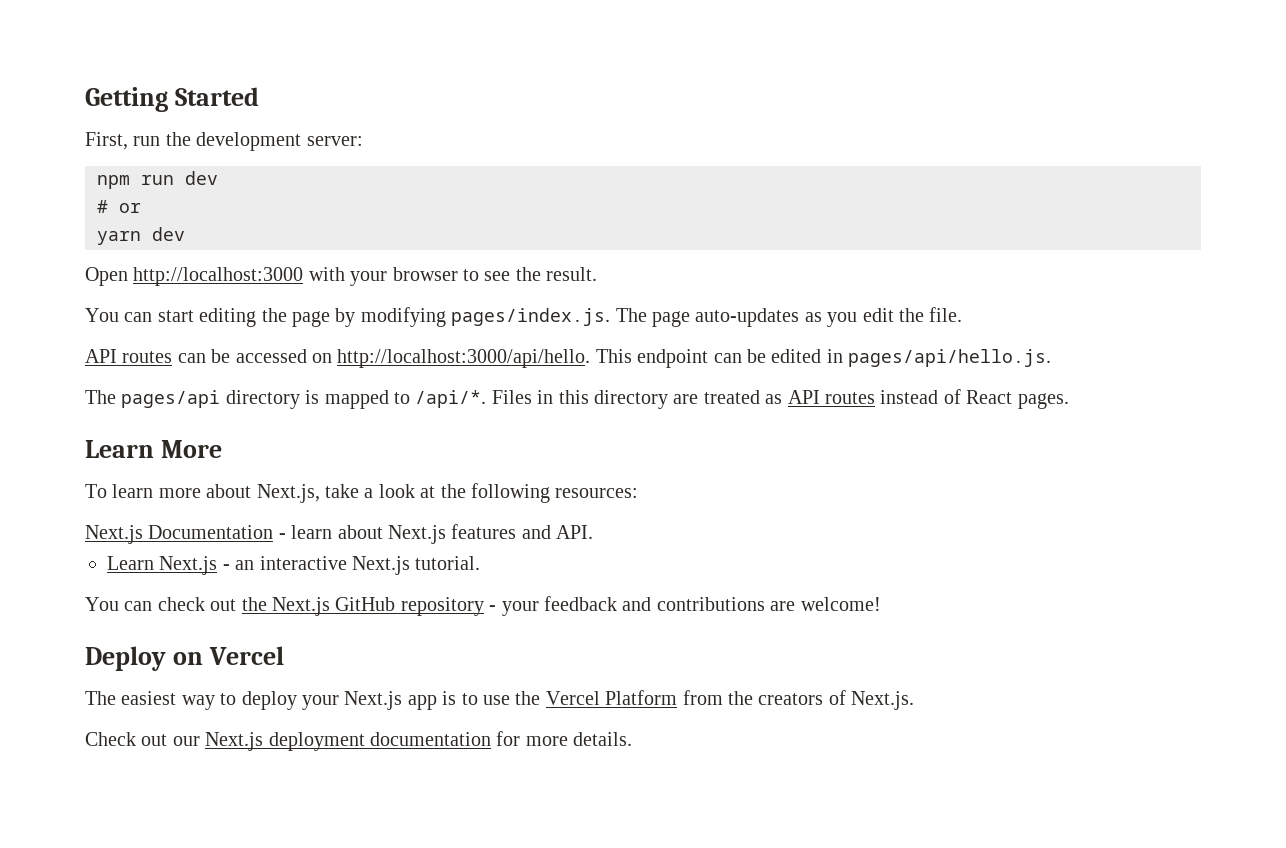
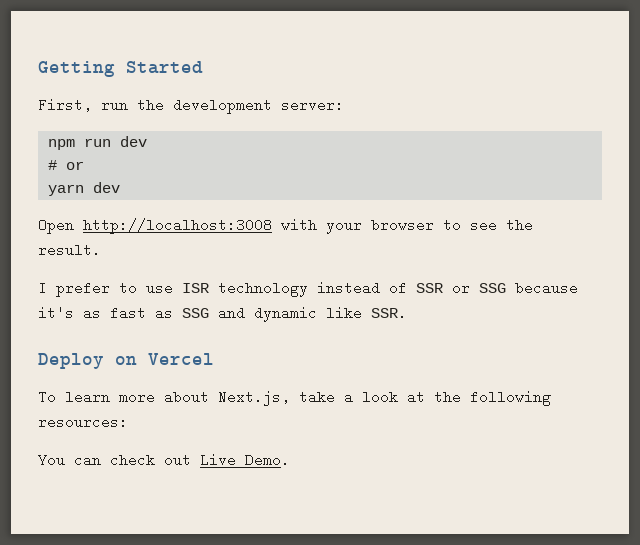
[133,267,304,286] http://localhost:3000 -> [83,218,272,234] http://localhost:3008
[85,307,963,327] [85,349,1052,368] [85,389,1069,409] [85,440,222,458] You can start editing the page by modifying pages/index.js. The page auto-updates as you edit the file. // API routes can be accessed on http://localhost:3000/api/hello. This endpoint can be edited in pages/api/hello.js. // The pages/api directory is mapped to /api/*. Files in this directory are treated as API routes instead of React pages. // Learn More -> [38,281,578,297] [38,306,407,322] [38,353,214,369] I prefer to use ISR technology instead of SSR or SSG because it's as fast as SSG and dynamic like SSR. // Deploy on Vercel
[85,524,594,544] [107,556,481,575] [85,596,881,616] [85,646,284,671] [85,690,915,710] [85,731,633,751] Next.js Documentation - learn about Next.js features and API. // Learn Next.js - an interactive Next.js tutorial. // You can check out the Next.js GitHub repository - your feedback and contributions are welcome! // Deploy on Vercel // The easiest way to deploy your Next.js app is to use the Vercel Platform from the creators of Next.js. // Check out our Next.js deployment documentation for more details. -> [38,453,290,467] You can check out Live Demo.

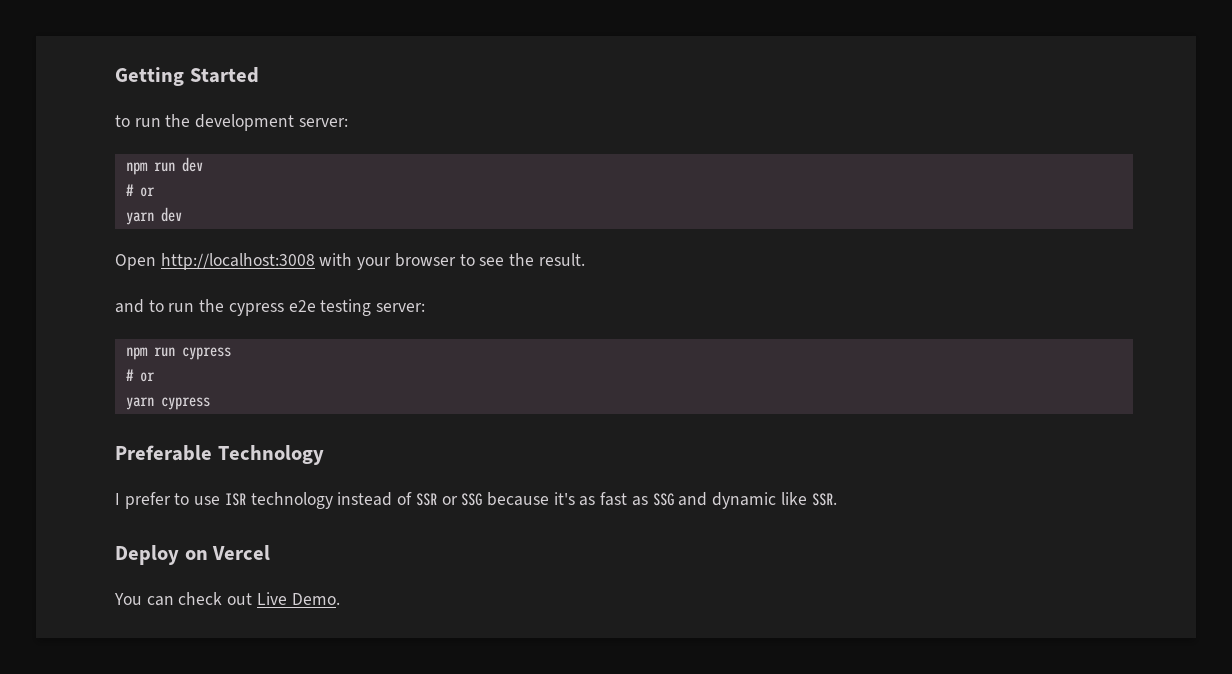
[38,98,92,112] First, -> [115,115,130,127] to
(101, 250) none -> [115,299,426,316] [125,347,231,360] [125,369,155,382] [125,397,210,410] [115,445,324,465] // and to run the cypress e2e testing server: // npm run cypress // # or // yarn cypress // Preferable Technology
[38,390,551,406] [38,415,128,429] // To learn more about Next.js, take a look at the following resources: -> (271, 552) none

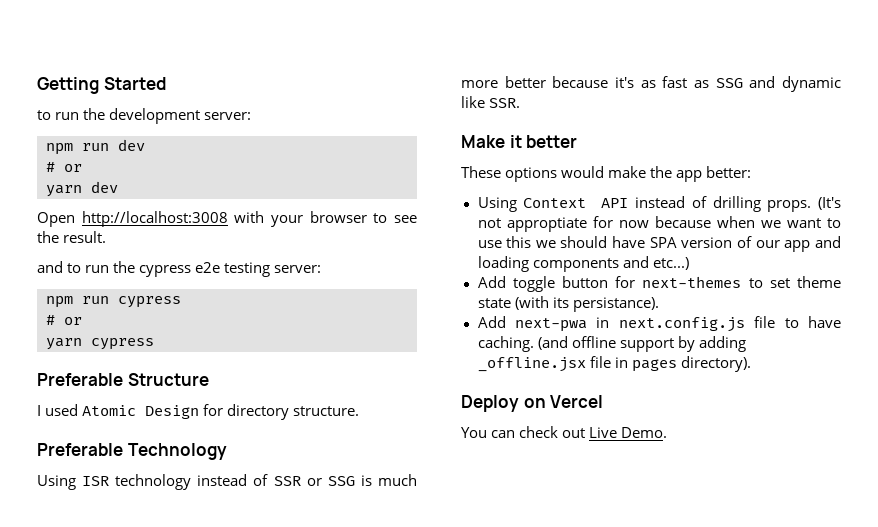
[217,445,324,465] [115,492,221,509] Technology // I prefer to use -> [127,373,209,386] [37,404,360,420] [37,443,227,460] [37,475,76,490] Structure // I used Atomic Design for directory structure. // Preferable Technology // Using
(483, 499) none -> [360,474,417,486] [461,76,546,88] is much more better
(837, 499) none -> [461,135,578,148] [461,166,752,182] [477,196,841,212] [477,216,841,232] [477,236,841,252] [477,256,689,272] [477,276,841,292] [477,296,659,312] [477,316,841,332] [477,336,746,352] [477,356,751,372] // Make it better // These options would make the app better: // Using Context API instead of drilling props. (It's not approptiate for now because when we want to use this we should have SPA version of our app and loading components and etc...) // Add toggle button for next-themes to set theme state (with its persistance). // Add next-pwa in next.config.js file to have caching. (and offline support by adding _offline.jsx file in pages directory).

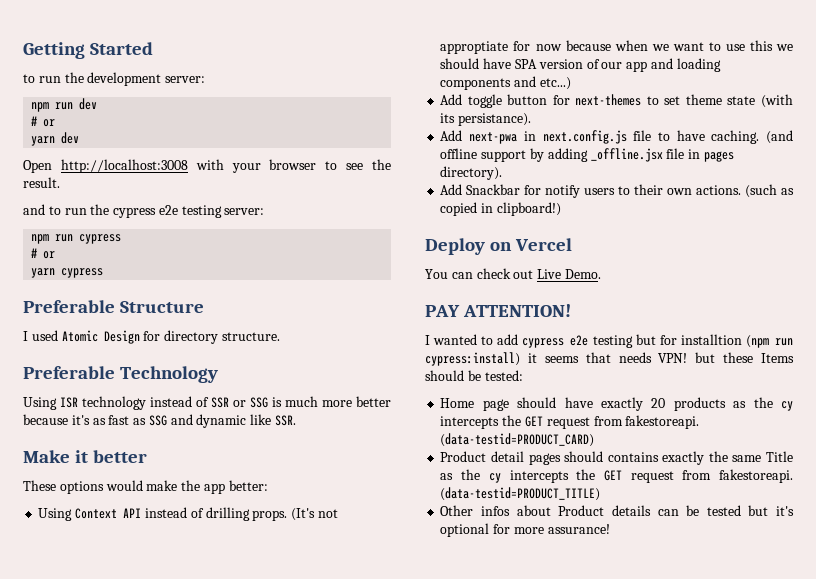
(751, 364) none -> [440,184,794,198] [440,202,561,216] // Add Snackbar for notify users to their own actions. (such as copied in clipboard!)
(668, 432) none -> [425,304,572,317] [425,334,793,348] [425,352,794,366] [425,370,523,381] [440,397,793,411] [440,415,700,429] [440,433,595,447] [440,451,793,465] [440,469,793,483] [440,487,601,501] [440,505,794,516] [440,523,610,537] // PAY ATTENTION! // I wanted to add cypress e2e testing but for installtion (npm run cypress:install) it seems that needs VPN! but these Items should be tested: // Home page should have exactly 20 products as the cy intercepts the GET request from fakestoreapi. (data-testid=PRODUCT_CARD) // Product detail pages should contains exactly the same Title as the cy intercepts the GET request from fakestoreapi. (data-testid=PRODUCT_TITLE) // Other infos about Product details can be tested but it's optional for more assurance!

